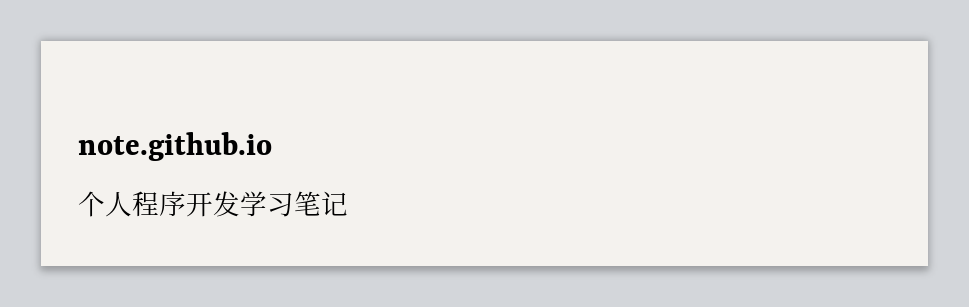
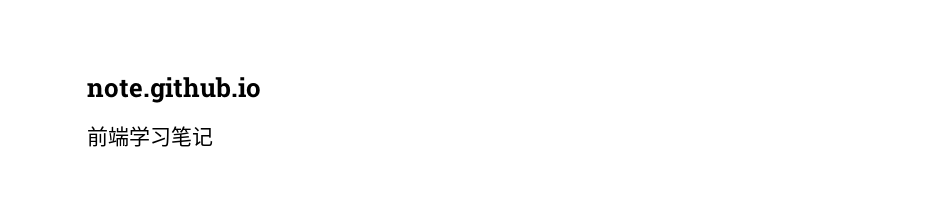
[78,191,240,217] 个人程序开发 -> [87,126,129,147] 前端

